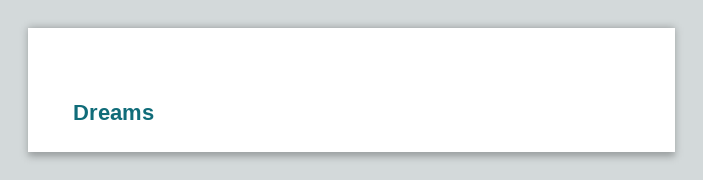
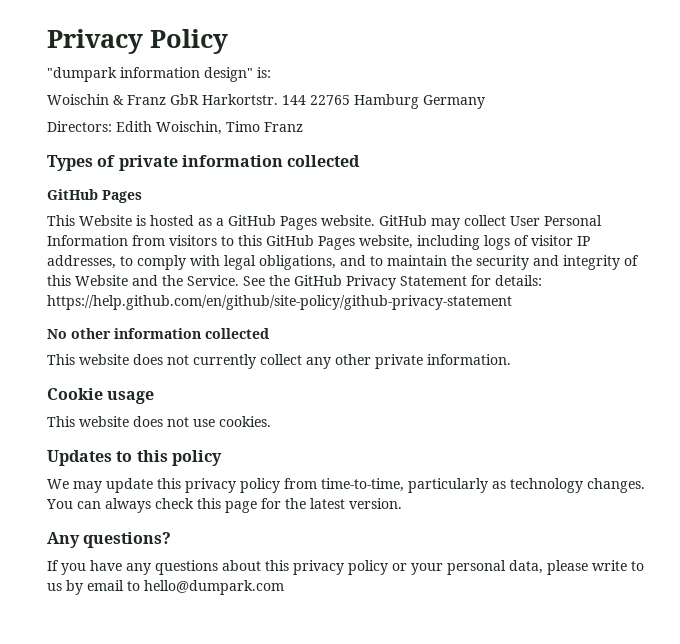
[73,105,154,120] Dreams -> [47,29,228,54] [47,67,271,82] [47,94,485,109] [47,121,303,135] [47,155,361,171] [47,189,142,203] [47,215,602,230] [47,235,590,250] [47,255,639,270] [47,275,542,290] [47,295,512,310] [47,328,269,339] [47,354,511,369] [47,388,155,404] [47,416,271,427] [47,450,222,466] [47,478,645,493] [46,498,402,513] [47,532,172,548] [47,560,644,575] [47,580,284,595] Privacy Policy // "dumpark information design" is: // Woischin & Franz GbR Harkortstr. 144 22765 Hamburg Germany // Directors: Edith Woischin, Timo Franz // Types of private information collected // GitHub Pages // This Website is hosted as a GitHub Pages website. GitHub may collect User Personal Information from visitors to this GitHub Pages website, including logs of visitor IP addresses, to comply with legal obligations, and to maintain the security and integrity of this Website and the Service. See the GitHub Privacy Statement for details: https://help.github.com/en/github/site-policy/github-privacy-statement // No other information collected // This website does not currently collect any other private information. // Cookie usage // This website does not use cookies. // Updates to this policy // We may update this privacy policy from time-to-time, particularly as technology changes. You can always check this page for the latest version. // Any questions? // If you have any questions about this privacy policy or your personal data, please write to us by email to hello@dumpark.com

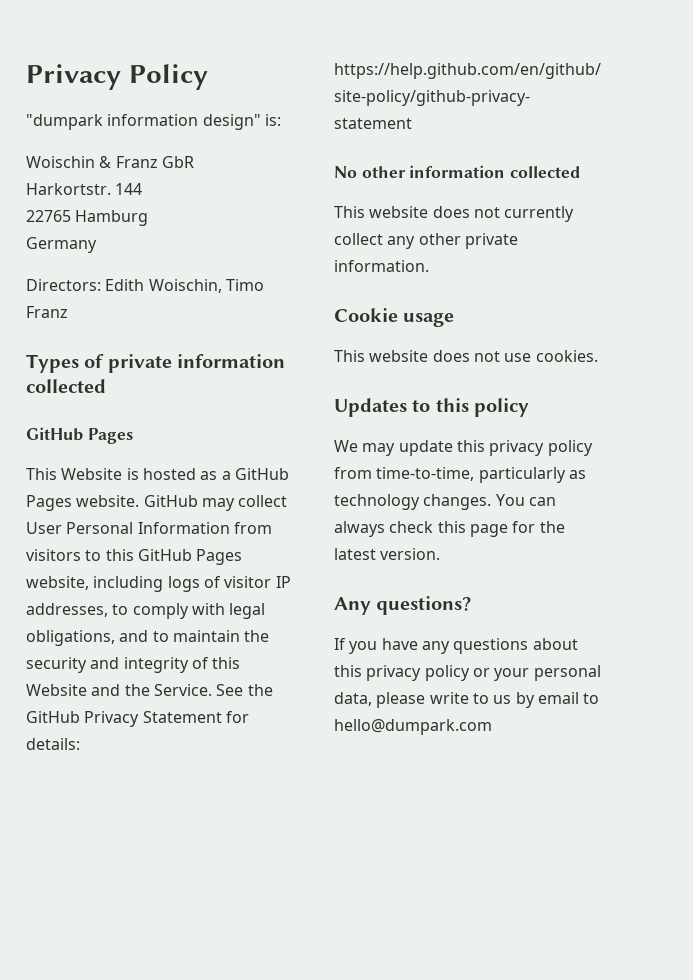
(199, 99) none -> (194, 162) //
(306, 100) none -> (143, 189) //
(419, 101) none -> (149, 218) //

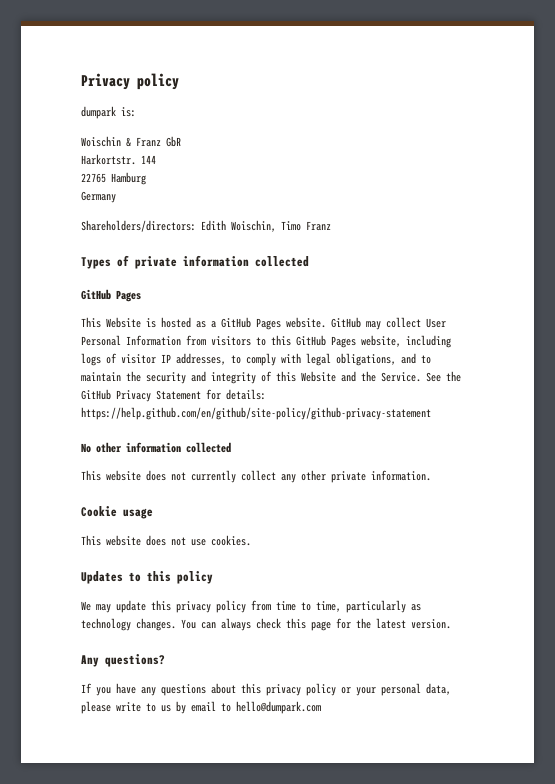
[26,64,208,90] [26,114,261,130] Privacy Policy // "dumpark information design" -> [81,73,179,90] [81,106,116,119] Privacy policy // dumpark
[26,279,101,291] Directors: -> [81,220,196,232] Shareholders/directors:
[376,467,475,481] time-to-time, -> [276,601,341,612] time to time,

